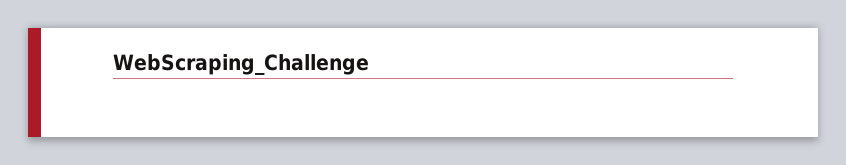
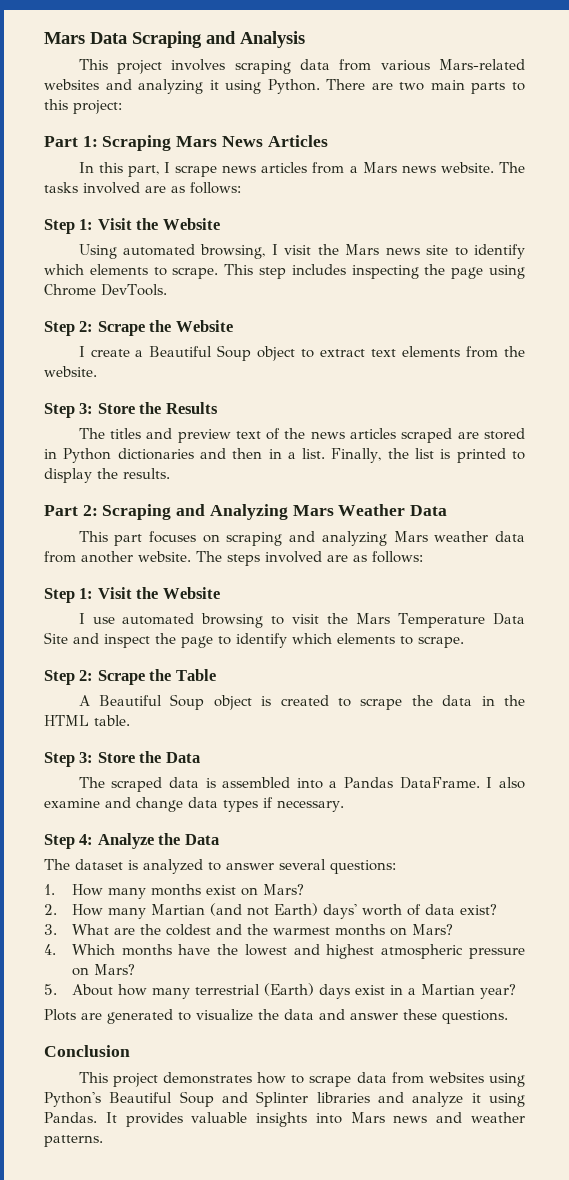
[113,54,369,75] WebScraping_Challenge -> [44,31,305,48] [78,59,525,74] [44,79,525,94] [44,99,122,114] [44,135,328,151] [78,162,525,177] [44,182,241,194] [44,218,220,234] [78,244,525,259] [44,264,526,279] [44,284,167,296] [44,320,233,336] [78,345,525,361] [44,366,97,377] [44,402,218,418] [78,428,525,443] [44,448,525,463] [44,468,170,483] [44,504,448,520] [78,531,526,546] [44,551,423,566] [44,587,220,603] [78,613,525,628] [44,632,464,648] [44,669,216,685] [78,694,525,710] [44,715,130,726] [44,751,200,767] [78,777,525,792] [44,797,344,812] [44,833,219,849] [44,859,396,874] [44,884,304,899] [44,903,497,919] [44,924,453,936] [44,944,525,959] [71,964,135,976] [44,983,516,999] [44,1009,508,1024] [44,1045,130,1057] [78,1072,525,1087] [44,1091,525,1107] [44,1112,525,1127] [44,1135,103,1147] Mars Data Scraping and Analysis // This project involves scraping data from various Mars-related websites and analyzing it using Python. There are two main parts to this project: // Part 1: Scraping Mars News Articles // In this part, I scrape news articles from a Mars news website. The tasks involved are as follows: // Step 1: Visit the Website // Using automated browsing, I visit the Mars news site to identify which elements to scrape. This step includes inspecting the page using Chrome DevTools. // Step 2: Scrape the Website // I create a Beautiful Soup object to extract text elements from the website. // Step 3: Store the Results // The titles and preview text of the news articles scraped are stored in Python dictionaries and then in a list. Finally, the list is printed to display the results. // Part 2: Scraping and Analyzing Mars Weather Data // This part focuses on scraping and analyzing Mars weather data from another website. The steps involved are as follows: // Step 1: Visit the Website // I use automated browsing to visit the Mars Temperature Data Site and inspect the page to identify which elements to scrape. // Step 2: Scrape the Table // A Beautiful Soup object is created to scrape the data in the HTML table. // Step 3: Store the Data // The scraped data is assembled into a Pandas DataFrame. I also examine and change data types if necessary. // Step 4: Analyze the Data // The dataset is analyzed to answer several questions: // 1. How many months exist on Mars? // 2. How many Martian (and not Earth) days' worth of data exist? // 3. What are the coldest and the warmest months on Mars? // 4. Which months have the lowest and highest atmospheric pressure on Mars? // 5. About how many terrestrial (Earth) days exist in a Martian year? // Plots are generated to visualize the data and answer these questions. // Conclusion // This project demonstrates how to scrape data from websites using Python's Beautiful Soup and Splinter libraries and analyze it using Pandas. It provides valuable insights into Mars news and weather patterns.

